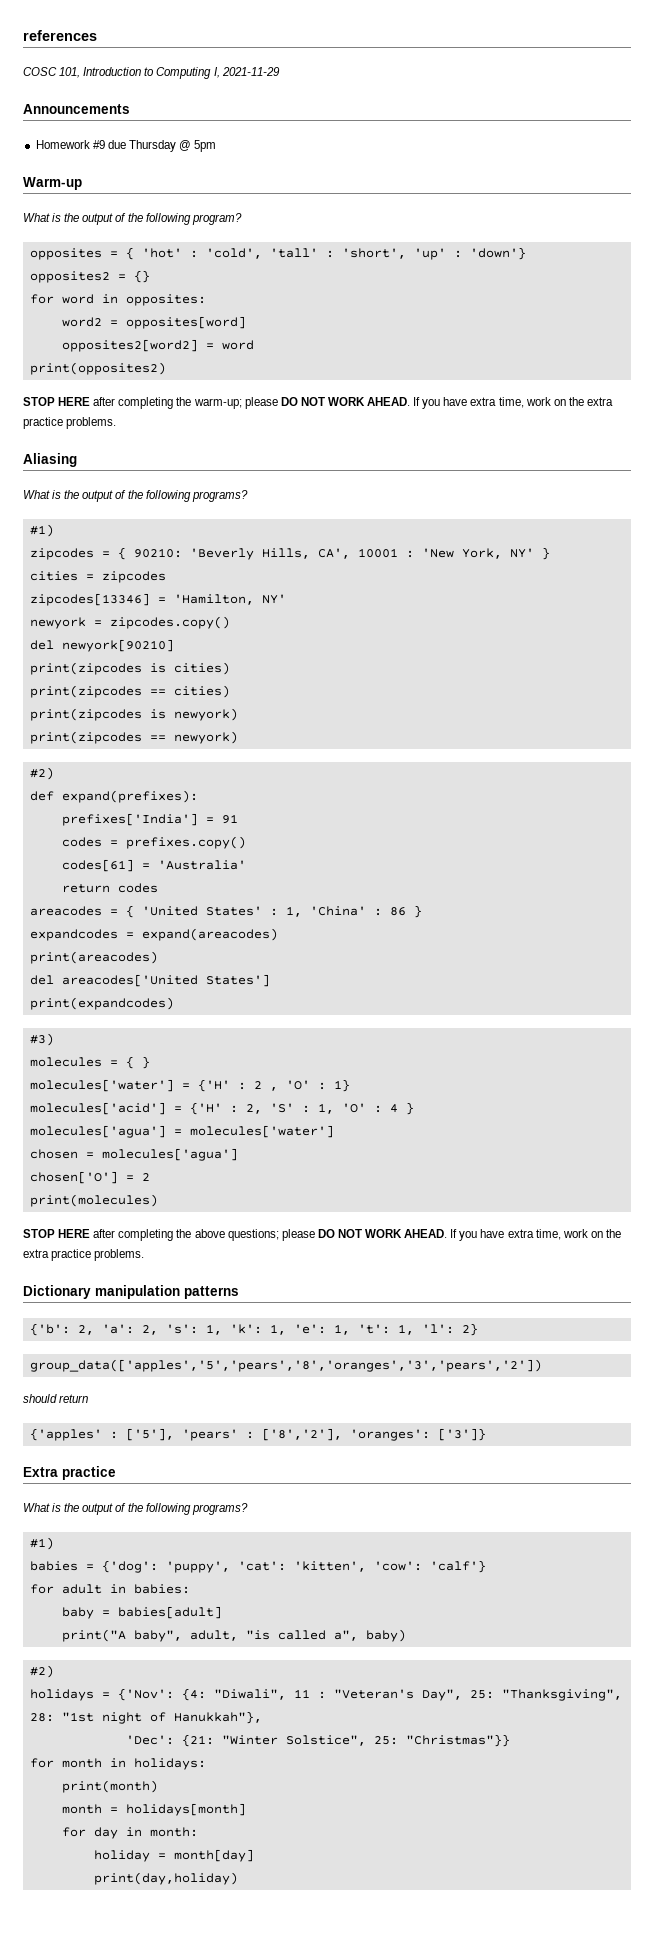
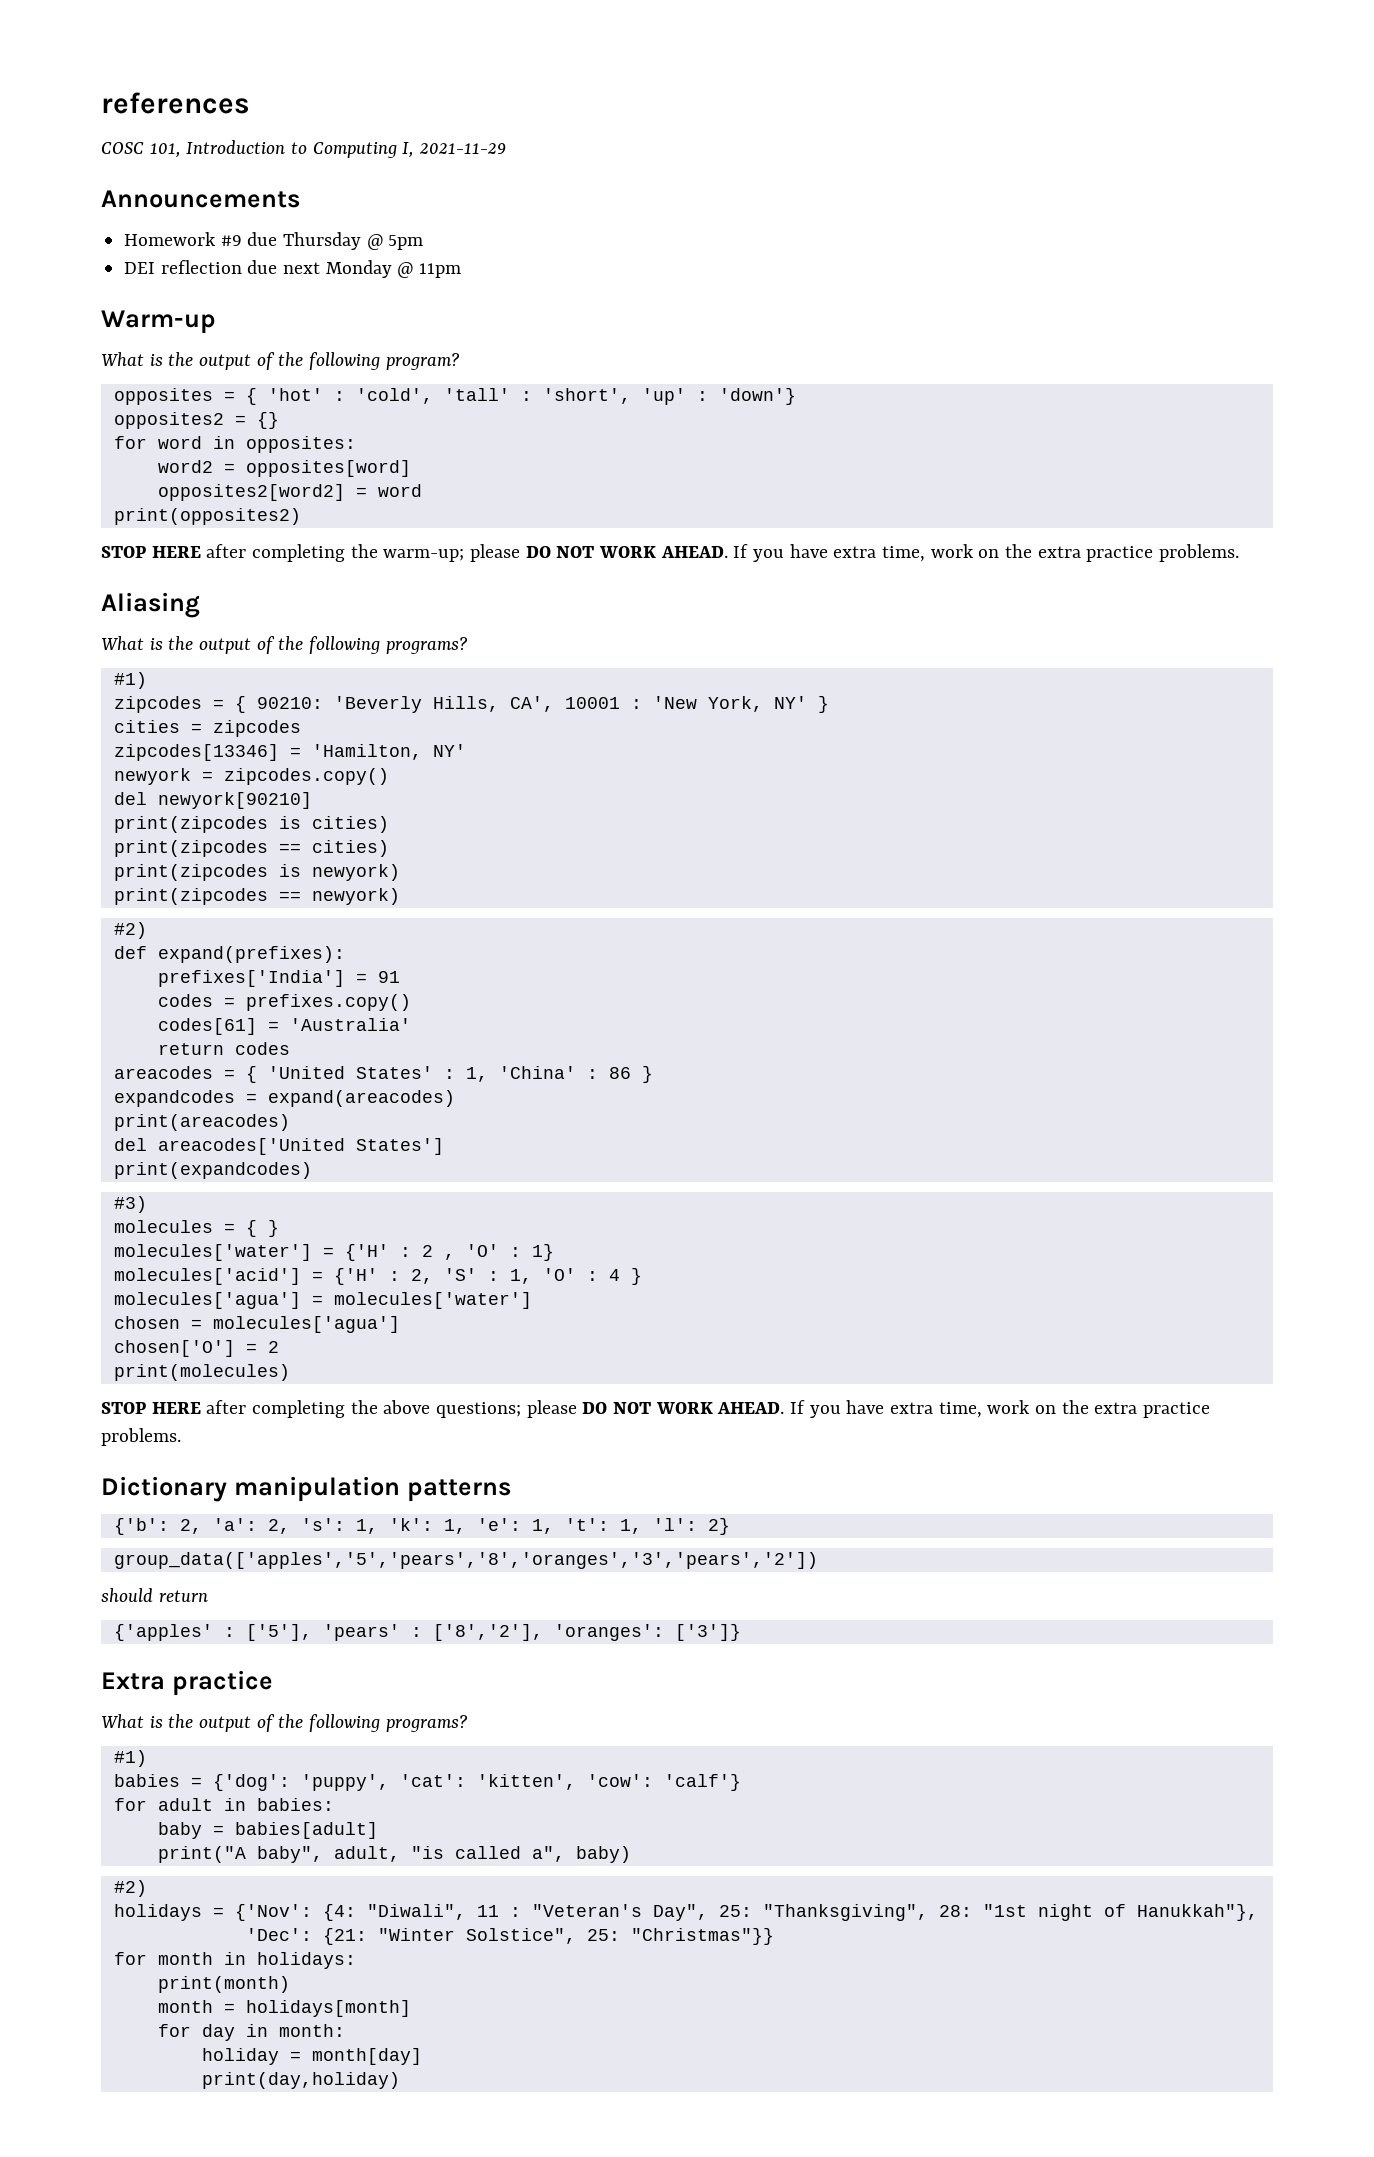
(217, 146) none -> [124,260,462,278] // DEI reflection due next Monday @ 11pm

